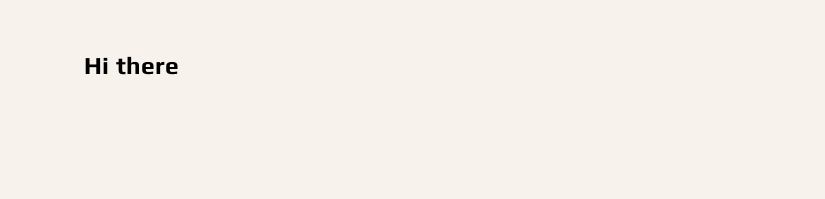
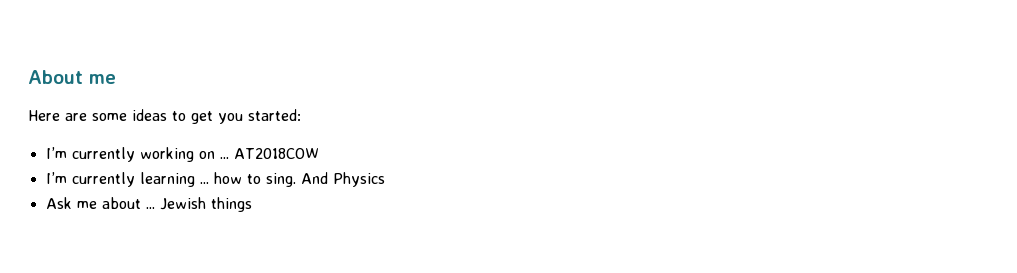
[84,56,179,75] Hi there -> [28,70,116,84] [28,109,301,124] [45,147,319,162] [45,172,385,187] [45,197,252,212] About me // Here are some ideas to get you started: // I’m currently working on ... AT2018COW // I’m currently learning ... how to sing. And Physics // Ask me about ... Jewish things

